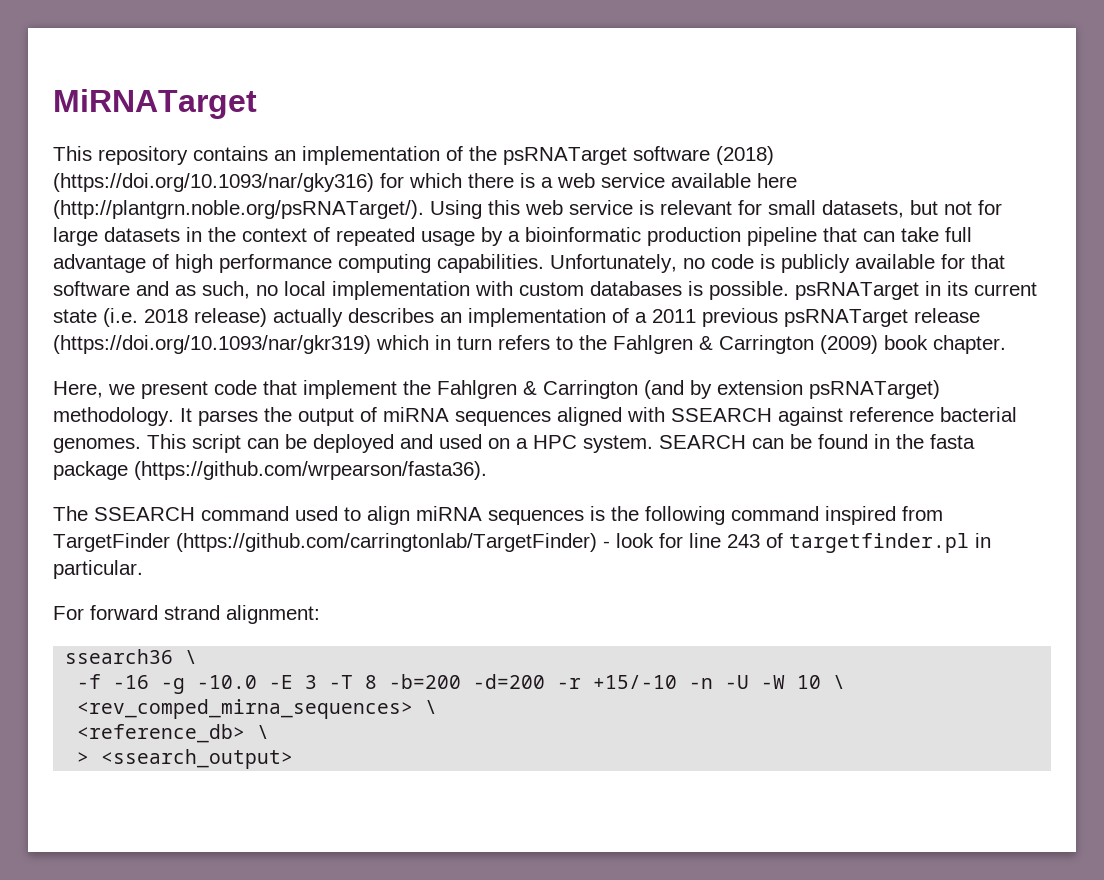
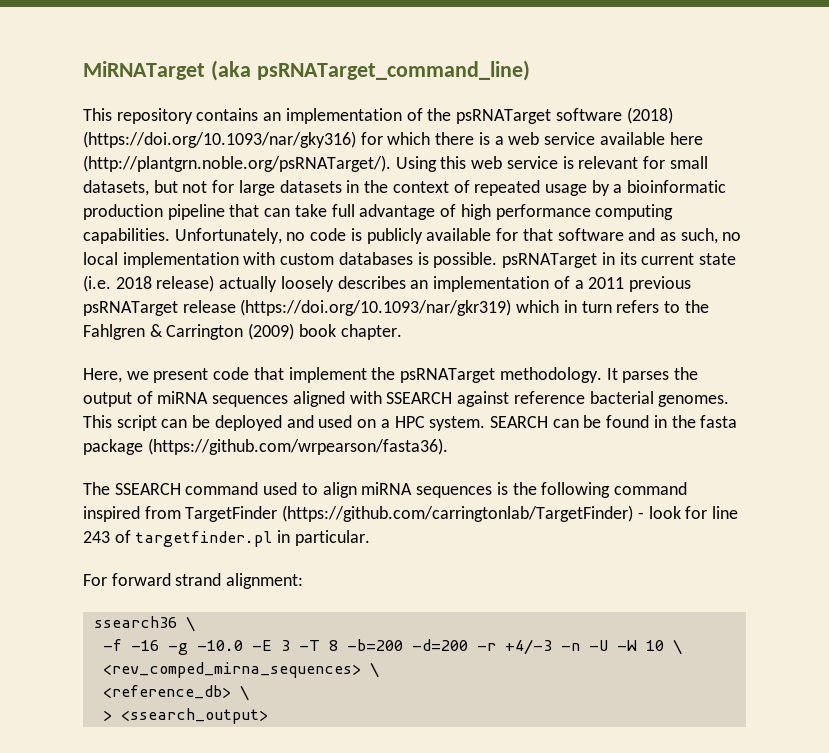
(257, 104) none -> [210,60,530,81] (aka psRNATarget_command_line)
(343, 317) none -> [280,276,334,292] loosely
[437,380,940,399] Fahlgren & Carrington (and by extension psRNATarget) -> [400,368,496,383] psRNATarget
[593,675,678,689] +15/-10 -> [504,639,552,655] +4/-3

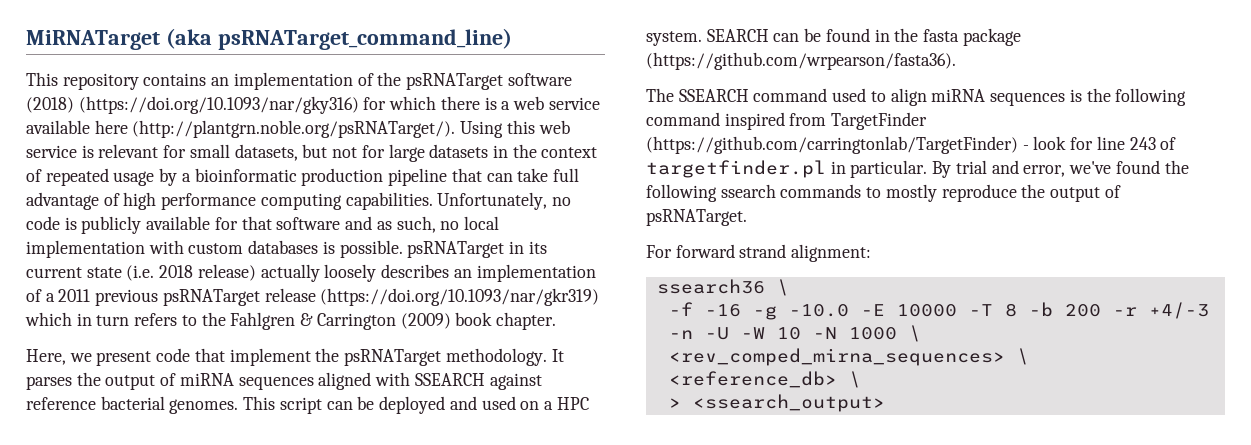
(370, 538) none -> [932,160,1189,178] [646,184,1121,202] [646,209,747,226] By trial and error, we've found the following ssearch commands to mostly reproduce the output of psRNATarget.
[280,640,290,651] 3 -> [896,304,957,317] 10000
[346,639,468,651] -b=200 -d=200 -> [1028,302,1101,317] -b 200
(664, 645) none -> [812,327,897,340] -N 1000

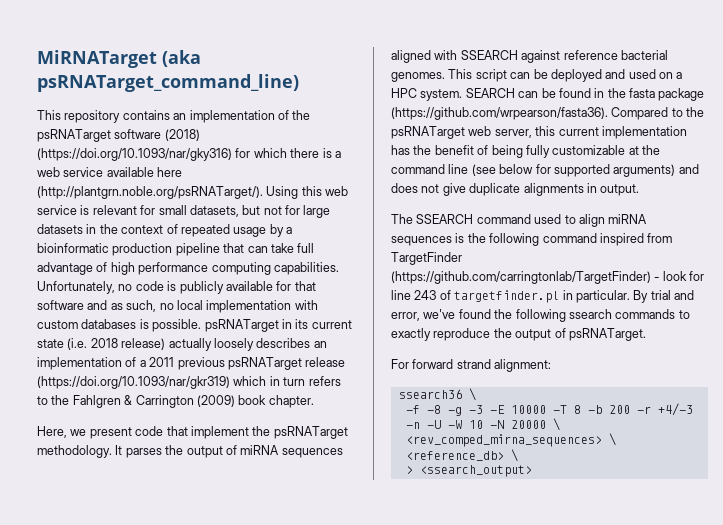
(956, 61) none -> [611,107,705,120] [391,126,687,139] [391,145,660,158] [391,164,699,177] [391,183,640,196] Compared to the psRNATarget web server, this current implementation has the benefit of being fully customizable at the command line (see below for supported arguments) and does not give duplicate alignments in output.
[885,184,937,202] mostly -> [391,328,431,341] exactly
[704,304,849,320] -16 -g -10.0 -> [426,405,483,416] -8 -g -3
[848,327,897,340] 1000 -> [510,420,546,429] 20000

